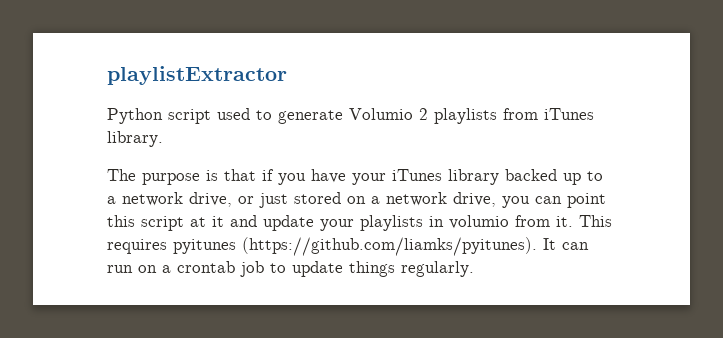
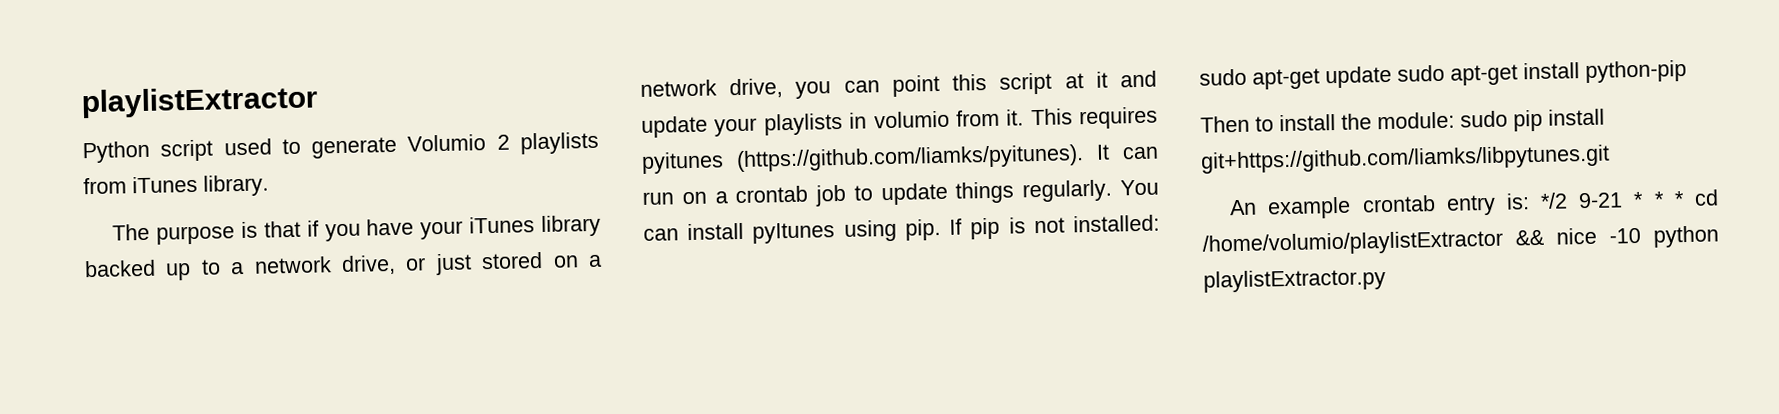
(474, 269) none -> [1120,179,1159,196] [643,214,1160,244] [1199,59,1687,90] [1200,108,1605,133] [1200,144,1610,174] [1229,189,1719,220] [1202,225,1719,257] [1203,268,1386,293] You can install pyItunes using pip. If pip is not installed: sudo apt-get update sudo apt-get install python-pip // Then to install the module: sudo pip install git+https://github.com/liamks/libpytunes.git // An example crontab entry is: */2 9-21 * * * cd /home/volumio/playlistExtractor && nice -10 python playlistExtractor.py

